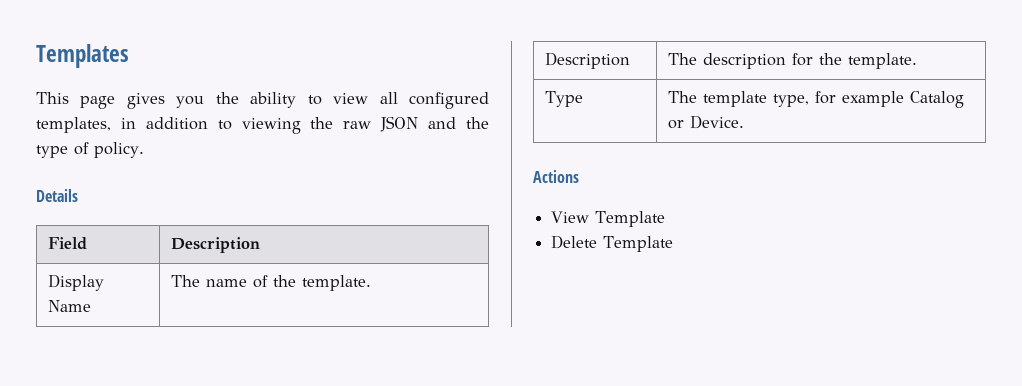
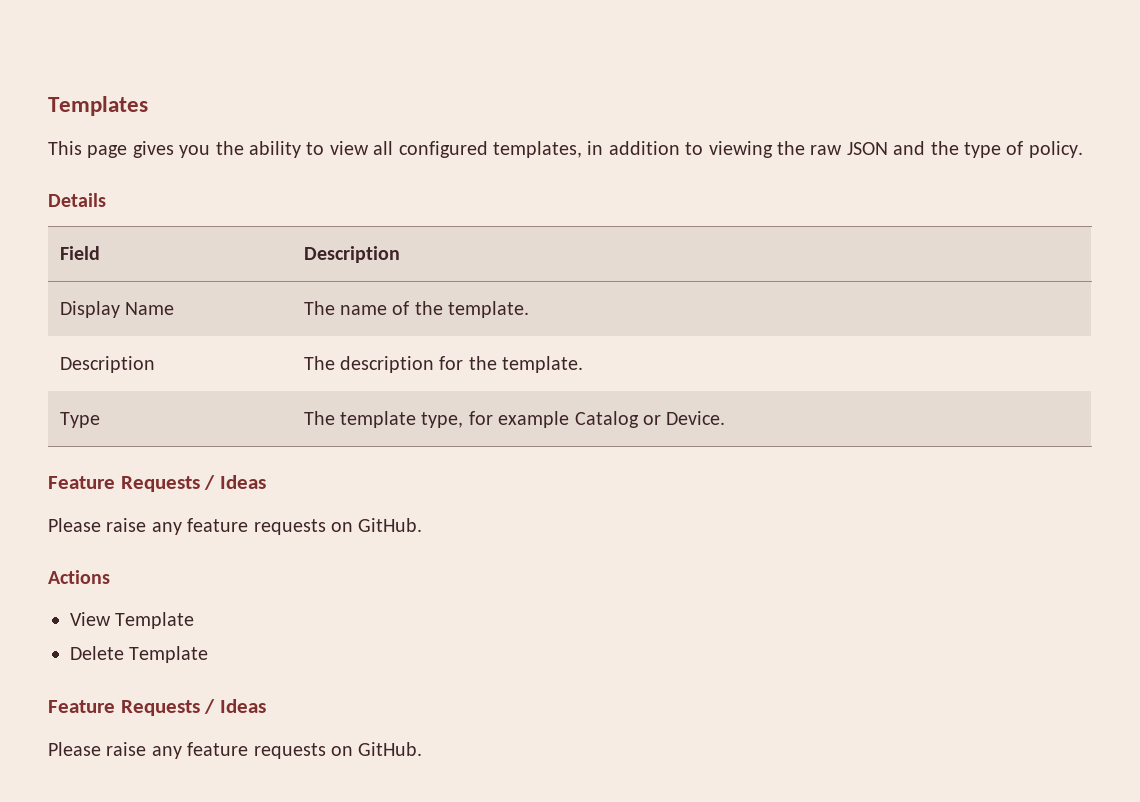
(744, 122) none -> [48,475,267,492] [48,518,423,535] // Feature Requests / Ideas // Please raise any feature requests on GitHub.
(674, 244) none -> [48,699,267,716] [48,742,423,759] // Feature Requests / Ideas // Please raise any feature requests on GitHub.

